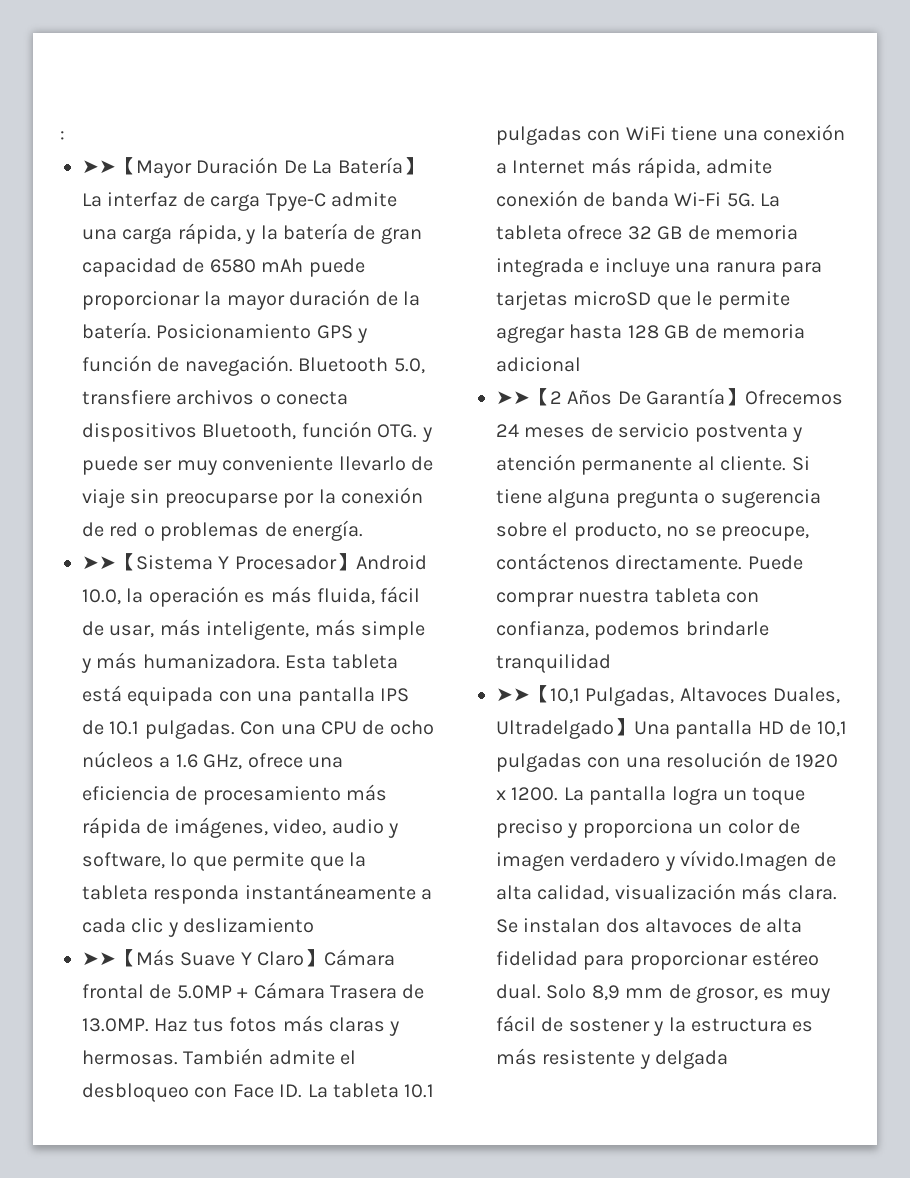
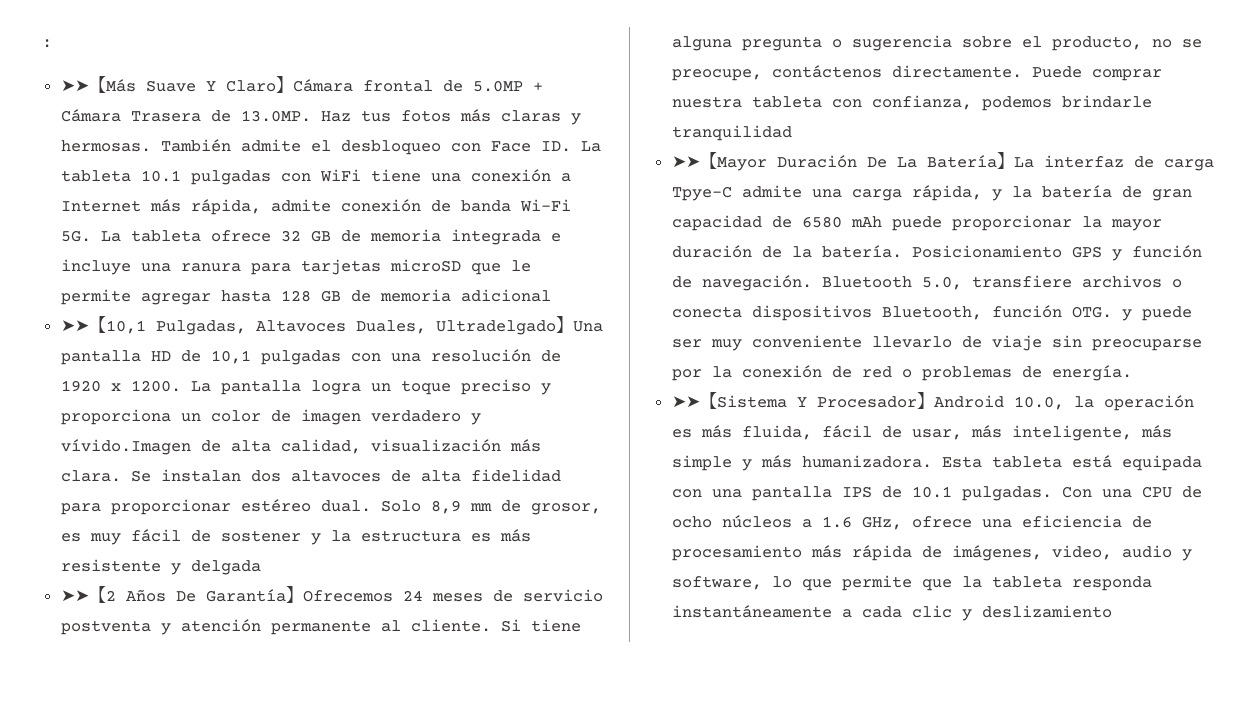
(65, 135) none -> [60,76,543,93] [60,109,581,125] [60,139,601,155] [60,169,571,185] [60,199,571,215] [60,229,561,245] [60,259,531,275] [60,289,551,305] [60,316,603,335] [60,349,561,365] [60,379,551,395] [60,409,481,425] [60,439,541,455] [60,469,561,482] [60,499,601,515] [60,529,531,545] [60,559,261,575] [60,586,603,603] [60,619,581,635] [671,35,1202,51] [671,65,1162,81] [671,95,1152,111] [671,125,792,141] // ➤➤【Más Suave Y Claro】Cámara frontal de 5.0MP + Cámara Trasera de 13.0MP. Haz tus fotos más claras y hermosas. También admite el desbloqueo con Face ID. La tableta 10.1 pulgadas con WiFi tiene una conexión a Internet más rápida, admite conexión de banda Wi-Fi 5G. La tableta ofrece 32 GB de memoria integrada e incluye una ranura para tarjetas microSD que le permite agregar hasta 128 GB de memoria adicional // ➤➤【10,1 Pulgadas, Altavoces Duales, Ultradelgado】Una pantalla HD de 10,1 pulgadas con una resolución de 1920 x 1200. La pantalla logra un toque preciso y proporciona un color de imagen verdadero y vívido.Imagen de alta calidad, visualización más clara. Se instalan dos altavoces de alta fidelidad para proporcionar estéreo dual. Solo 8,9 mm de grosor, es muy fácil de sostener y la estructura es más resistente y delgada // ➤➤【2 Años De Garantía】Ofrecemos 24 meses de servicio postventa y atención permanente al cliente. Si tiene alguna pregunta o sugerencia sobre el producto, no se preocupe, contáctenos directamente. Puede comprar nuestra tableta con confianza, podemos brindarle tranquilidad
[82,949,396,967] [82,982,425,999] [82,1015,400,1036] [82,1048,357,1065] [82,1083,435,1102] [496,124,845,145] [496,157,772,178] [496,190,780,207] [496,225,798,240] [496,258,822,277] [496,291,790,310] [496,324,805,343] [496,357,581,372] [496,388,844,406] [496,423,802,442] [496,454,810,475] [496,489,821,508] [496,522,809,541] [496,553,803,570] [496,588,760,607] [496,621,769,640] [496,654,611,673] [496,685,841,706] [496,718,847,739] [496,751,838,772] [496,786,806,805] [496,819,800,838] [496,850,836,871] [496,883,837,902] [496,918,802,933] [496,949,820,970] [496,984,830,1003] [496,1015,814,1036] [496,1048,729,1069] // ➤➤【Más Suave Y Claro】Cámara frontal de 5.0MP + Cámara Trasera de 13.0MP. Haz tus fotos más claras y hermosas. También admite el desbloqueo con Face ID. La tableta 10.1 pulgadas con WiFi tiene una conexión a Internet más rápida, admite conexión de banda Wi-Fi 5G. La tableta ofrece 32 GB de memoria integrada e incluye una ranura para tarjetas microSD que le permite agregar hasta 128 GB de memoria adicional // ➤➤【2 Años De Garantía】Ofrecemos 24 meses de servicio postventa y atención permanente al cliente. Si tiene alguna pregunta o sugerencia sobre el producto, no se preocupe, contáctenos directamente. Puede comprar nuestra tableta con confianza, podemos brindarle tranquilidad // ➤➤【10,1 Pulgadas, Altavoces Duales, Ultradelgado】Una pantalla HD de 10,1 pulgadas con una resolución de 1920 x 1200. La pantalla logra un toque preciso y proporciona un color de imagen verdadero y vívido.Imagen de alta calidad, visualización más clara. Se instalan dos altavoces de alta fidelidad para proporcionar estéreo dual. Solo 8,9 mm de grosor, es muy fácil de sostener y la estructura es más resistente y delgada -> (1112, 611) none

